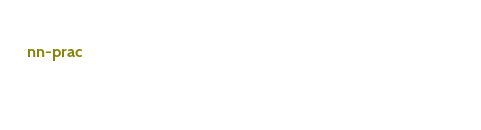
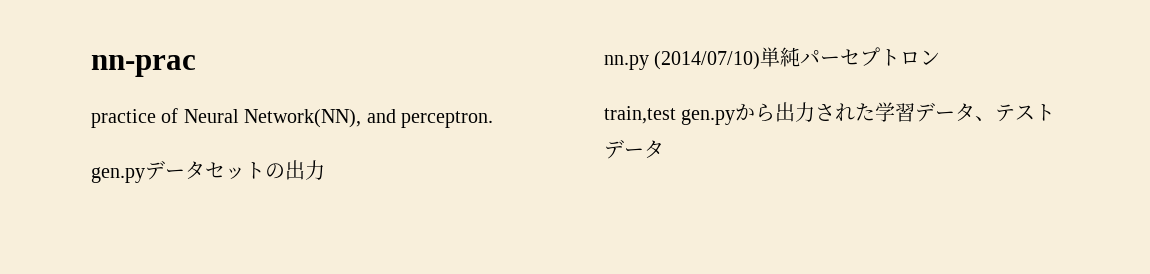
(82, 55) none -> [91,108,493,128] [91,160,325,183] [604,47,941,70] [604,102,1056,125] [604,139,664,159] // practice of Neural Network(NN), and perceptron. // gen.pyデータセットの出力 // nn.py (2014/07/10)単純パーセプトロン // train,test gen.pyから出力された学習データ、テストデータ

